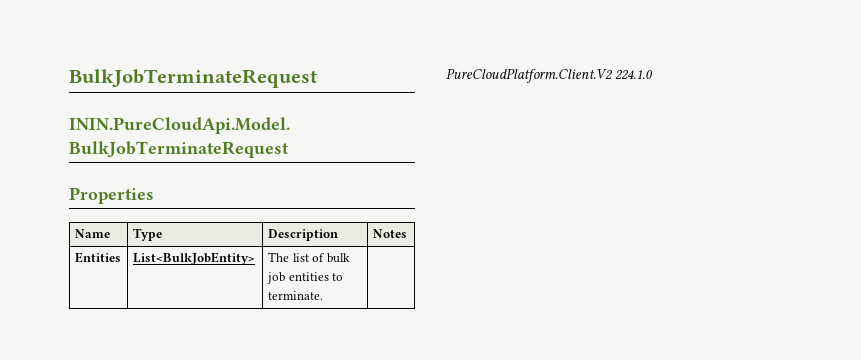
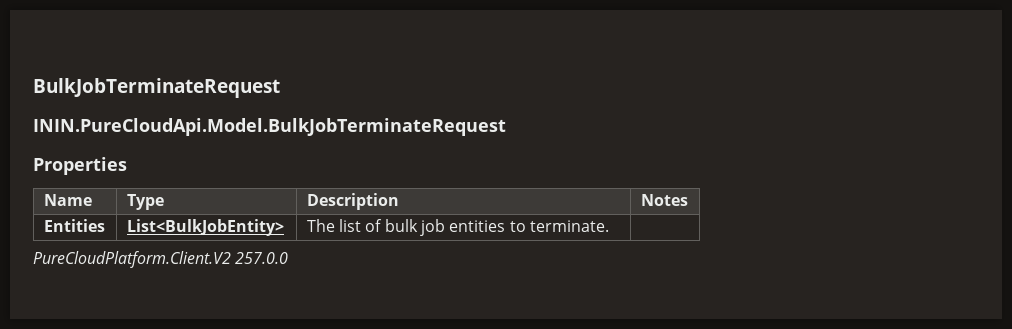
[615,70,653,80] 224.1.0 -> [235,252,289,264] 257.0.0

